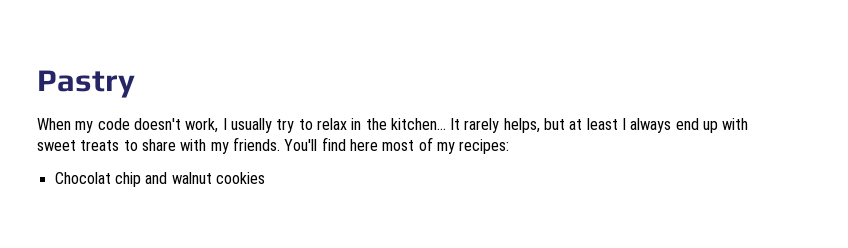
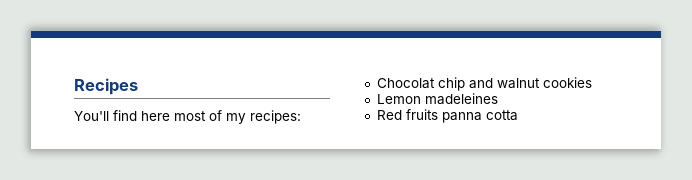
[37,70,135,98] [37,118,749,133] [37,137,280,154] Pastry // When my code doesn't work, I usually try to relax in the kitchen... It rarely helps, but at least I always end up with sweet treats to share with my friends. -> [74,78,138,95] Recipes //
(265, 178) none -> [376,93,498,105] [376,109,518,123] // Lemon madeleines // Red fruits panna cotta

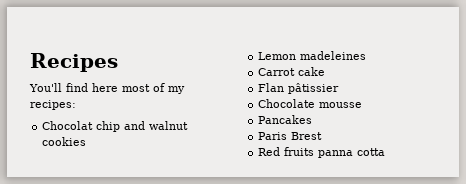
(498, 99) none -> [258,67,326,76] [258,83,340,94] [258,99,363,108] [258,115,313,124] [258,132,323,140] // Carrot cake // Flan pâtissier // Chocolate mousse // Pancakes // Paris Brest

